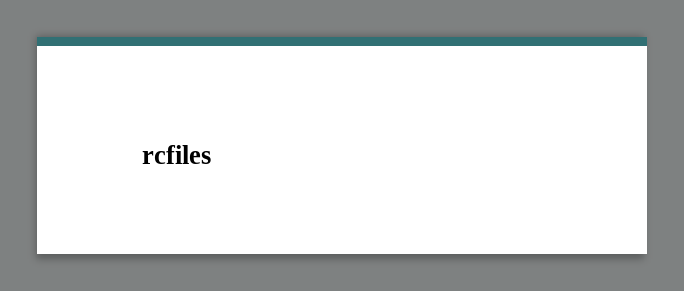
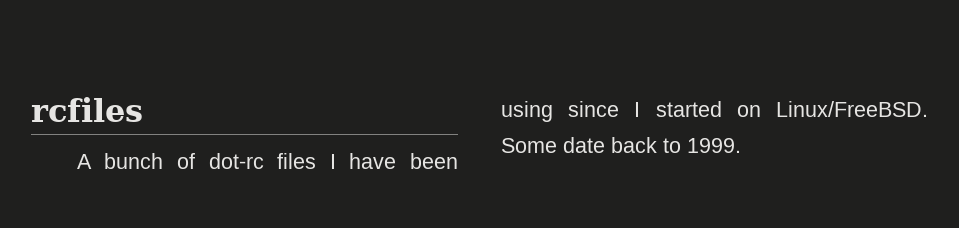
(211, 154) none -> [76,153,458,169] [501,101,928,122] [501,137,741,153] // A bunch of dot-rc files I have been using since I started on Linux/FreeBSD. Some date back to 1999.

